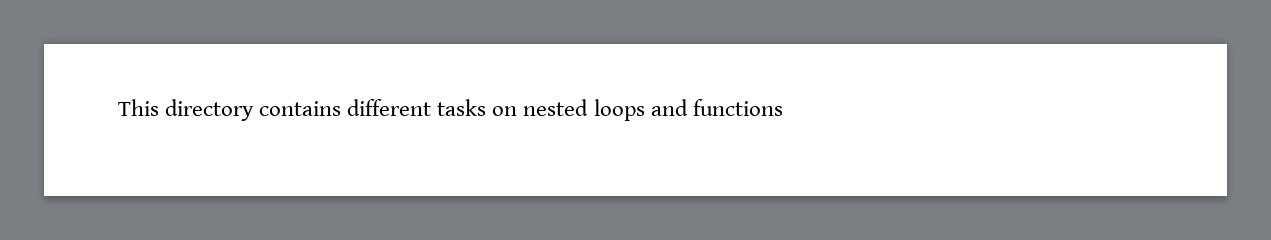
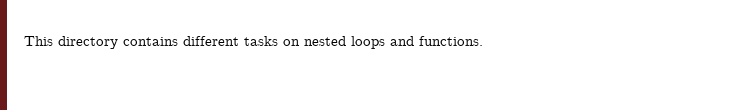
[692,99,783,116] functions -> [419,36,483,46] functions.

